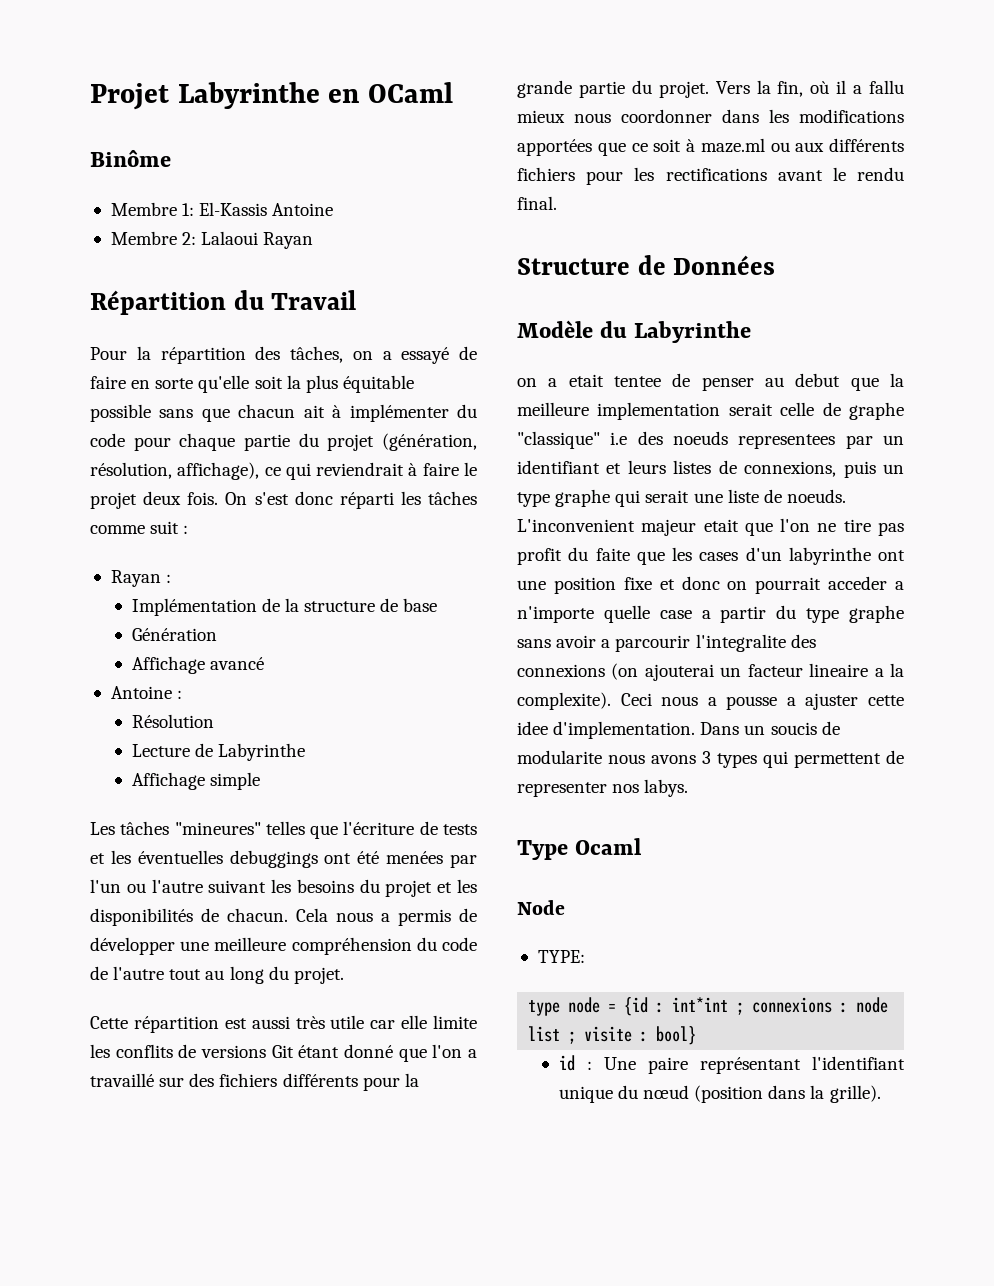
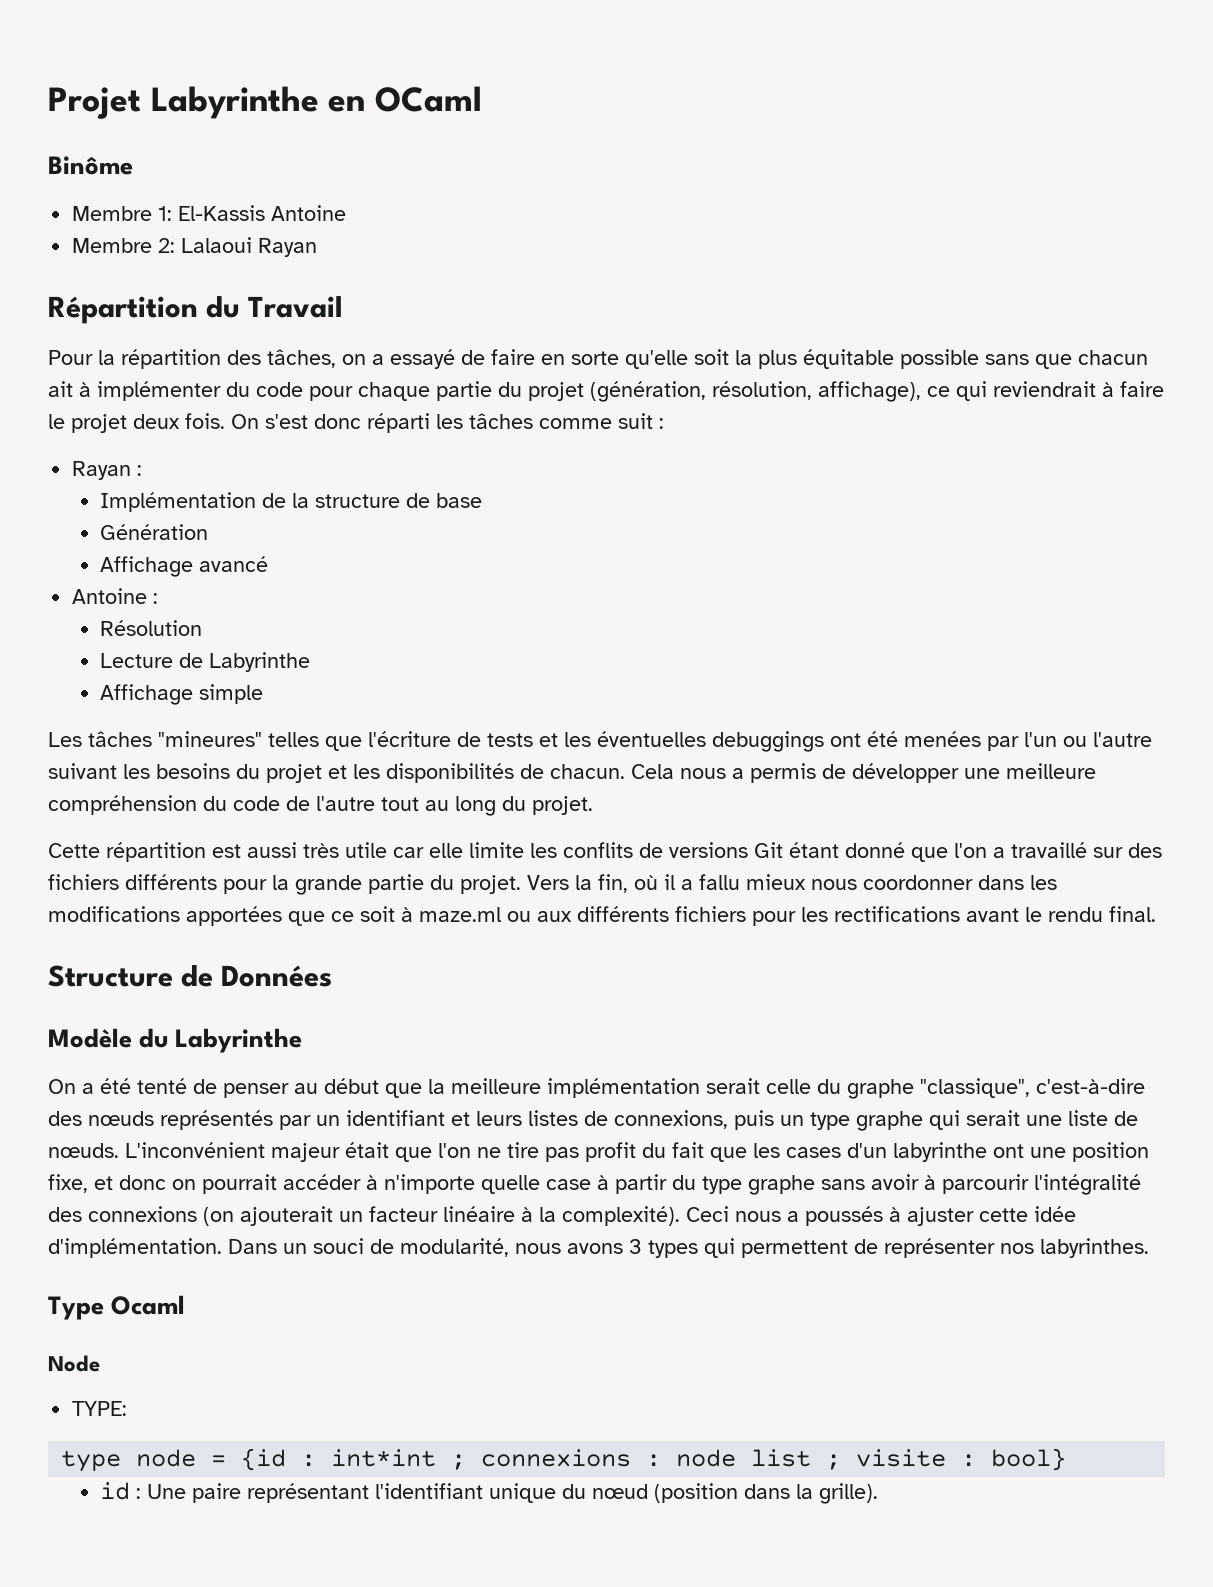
[517,374,661,387] on a etait tentee -> [48,1078,187,1094] On a été tenté
[795,373,841,387] debut -> [324,1078,379,1094] début
[597,402,721,420] implementation -> [547,1078,700,1098] implémentation
[822,402,904,420] [517,431,836,449] de graphe "classique" i.e des noeuds representees -> [817,1078,1145,1099] [48,1110,273,1130] du graphe "classique", c'est-à-dire des nœuds représentés
[786,489,846,503] [517,519,739,536] noeuds. L'inconvenient majeur etait -> [48,1142,389,1162] nœuds. L'inconvénient majeur était
[595,548,630,561] faite -> [672,1142,704,1158] fait
[623,577,652,590] fixe -> [48,1174,88,1193] fixe,
[828,576,904,590] acceder a -> [283,1174,378,1190] accéder à
[701,610,711,619] a -> [597,1175,609,1190] à
[601,634,786,652] a parcourir l'integralite -> [924,1174,1141,1195] à parcourir l'intégralité
[644,664,714,681] ajouterai -> [240,1206,333,1226] ajouterait
[809,663,904,677] [517,692,904,710] [517,721,840,739] [517,750,602,764] lineaire a la complexite). Ceci nous a pousse a ajuster cette idee d'implementation. Dans un soucis de modularite -> [443,1206,1076,1226] [48,1238,509,1258] linéaire à la complexité). Ceci nous a poussés à ajuster cette idée d'implémentation. Dans un souci de modularité,
[517,779,689,797] representer nos labys. -> [884,1238,1149,1258] représenter nos labyrinthes.

